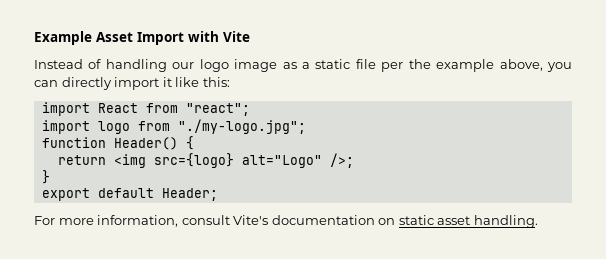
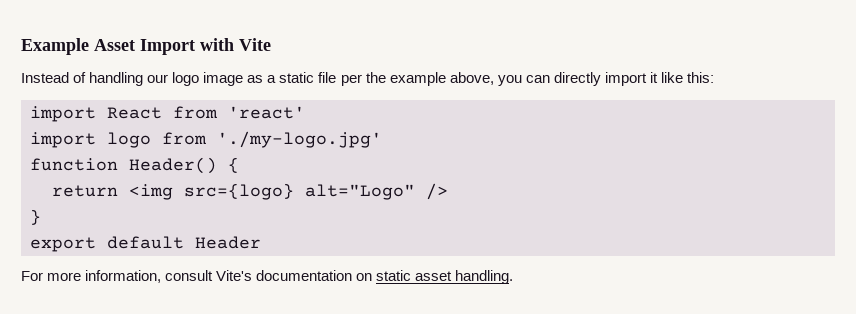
[185,103,250,116] "react"; -> [228,106,305,119] 'react'
[177,119,306,134] "./my-logo.jpg"; -> [217,131,382,148] './my-logo.jpg'
[329,153,354,168] />; -> [426,183,448,200] />
[161,188,218,201] Header; -> [195,236,261,249] Header

